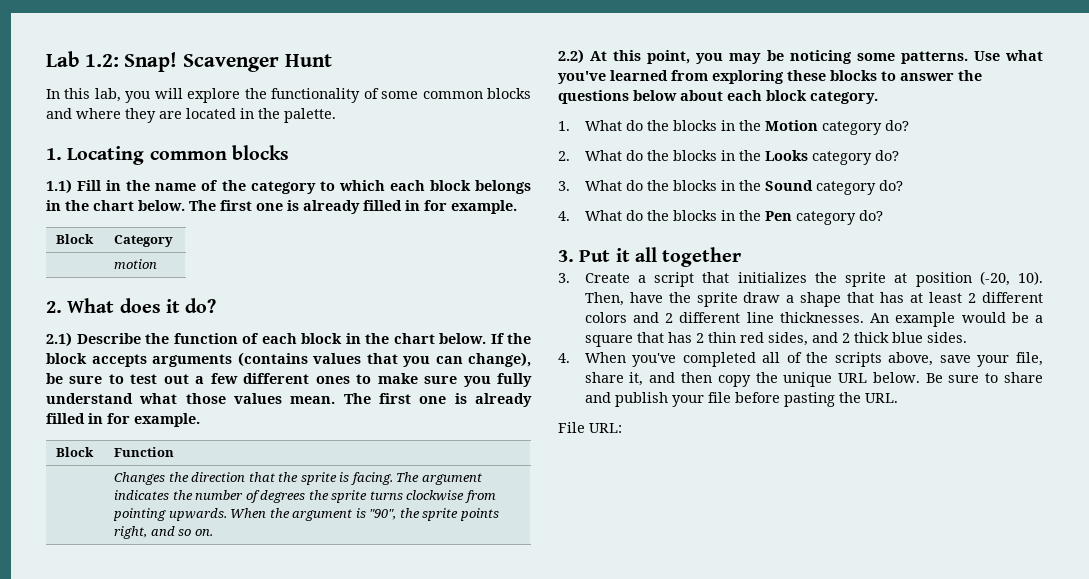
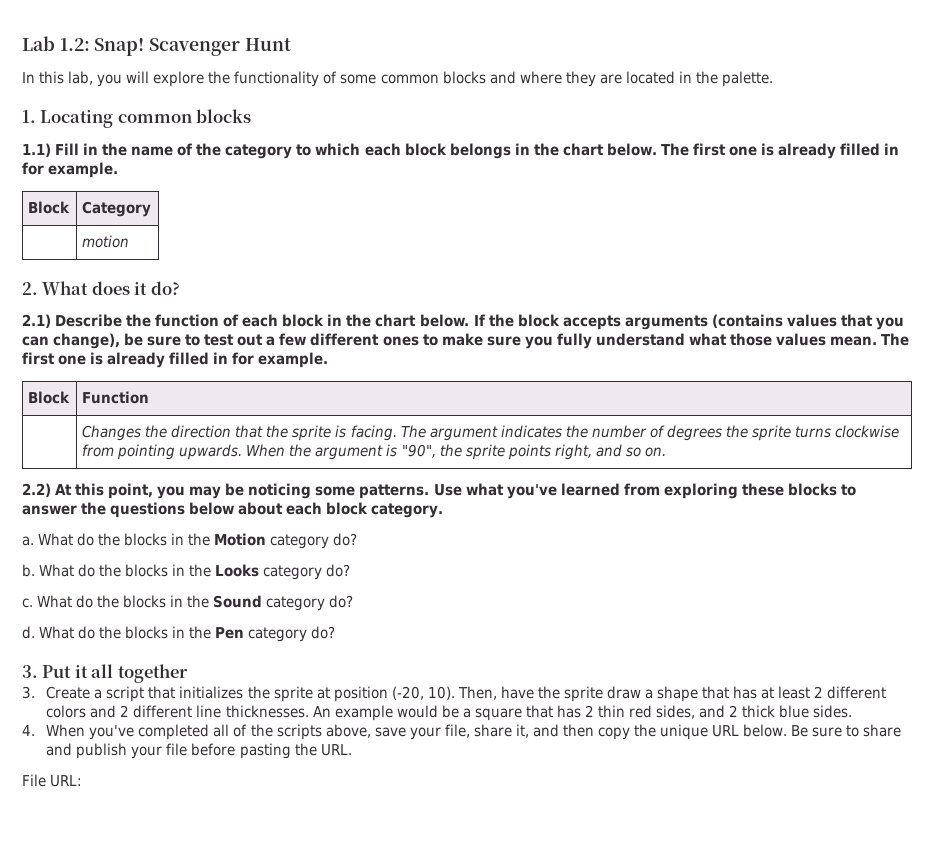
[558,121,570,131] 1. -> [22,536,34,546] a.
[558,151,570,161] 2. -> [22,564,35,577] b.
[558,181,570,191] 3. -> [22,598,33,608] c.
[558,211,570,221] 4. -> [22,626,35,639] d.

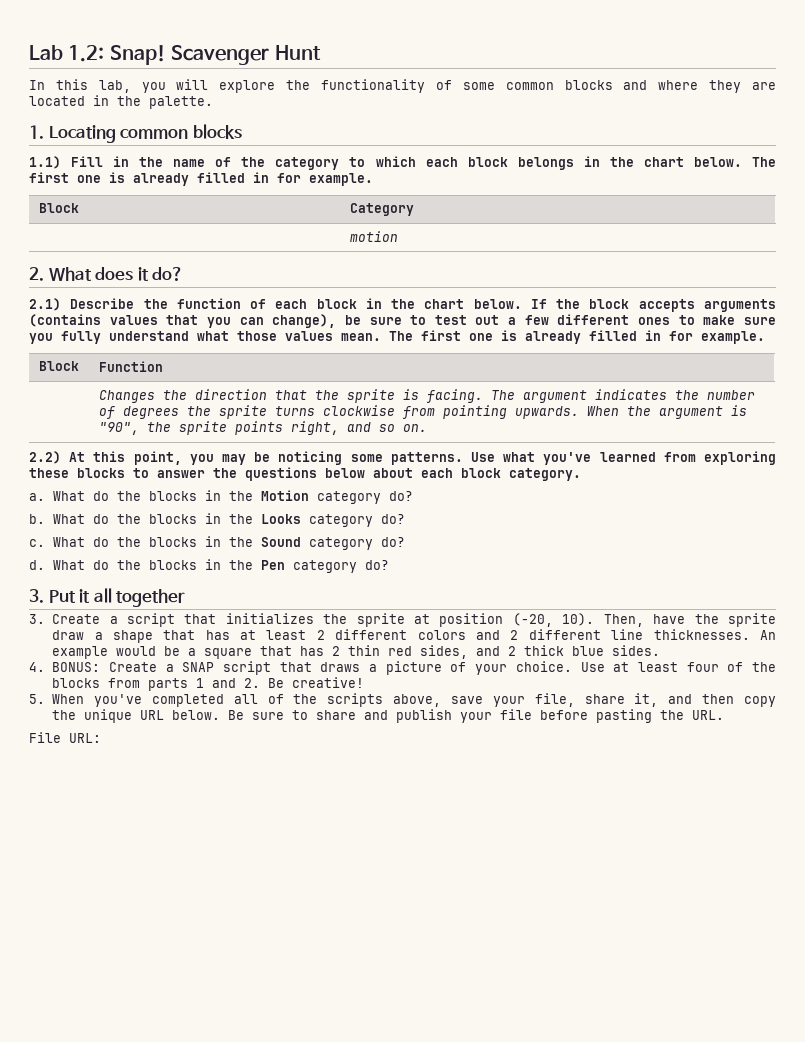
(35, 730) none -> [52,661,777,675] [52,677,365,691] [29,694,45,704] BONUS: Create a SNAP script that draws a picture of your choice. Use at least four of the blocks from parts 1 and 2. Be creative! // 5.

